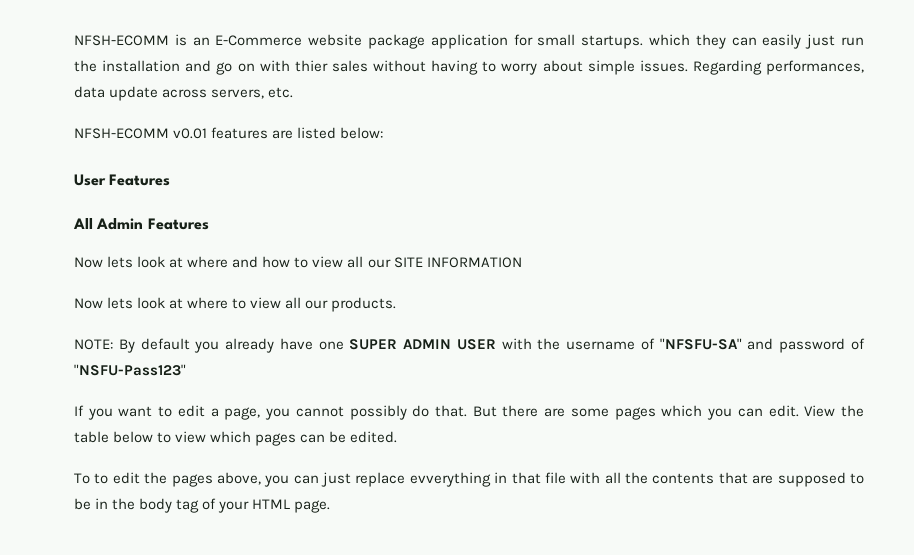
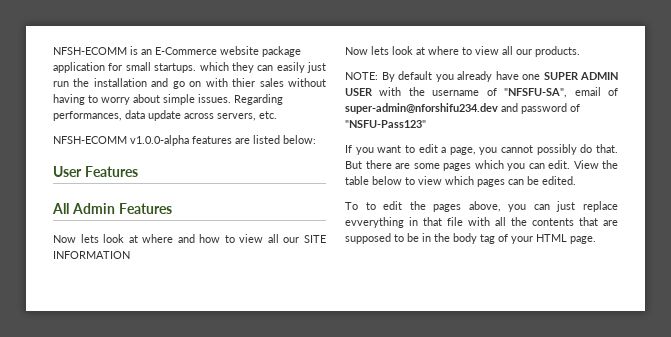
[173,128,208,139] v0.01 -> [130,135,189,146] v1.0.0-alpha
[659,338,742,350] "NFSFU-SA" -> [504,87,618,98] [345,103,498,114] "NFSFU-SA", email of super-admin@nforshifu234.dev

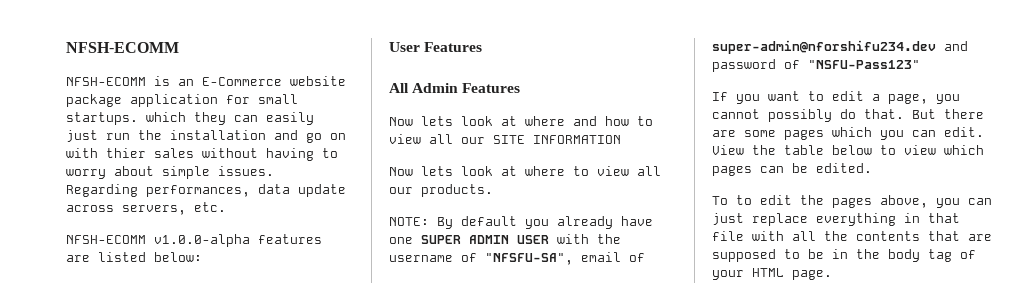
[53,47,127,55] NFSH-ECOMM -> [66,42,179,53] [66,77,146,86] NFSH-ECOMM // NFSH-ECOMM
[345,217,404,228] evverything -> [816,213,896,226] everything

